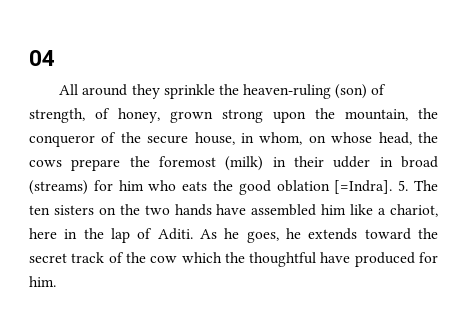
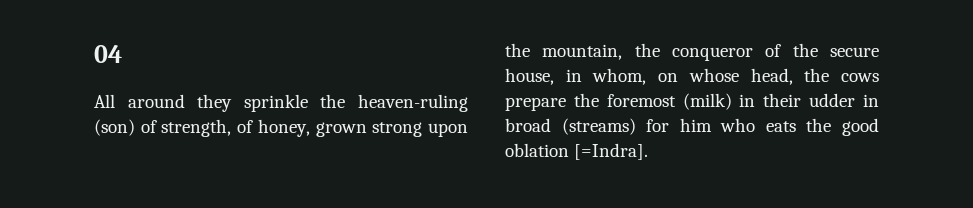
[398,180,439,191] [29,204,439,217] [29,228,438,243] [29,252,439,267] [29,276,56,287] 5. The ten sisters on the two hands have assembled him like a chariot, here in the lap of Aditi. As he goes, he extends toward the secret track of the cow which the thoughtful have produced for him. -> (649, 151) none

